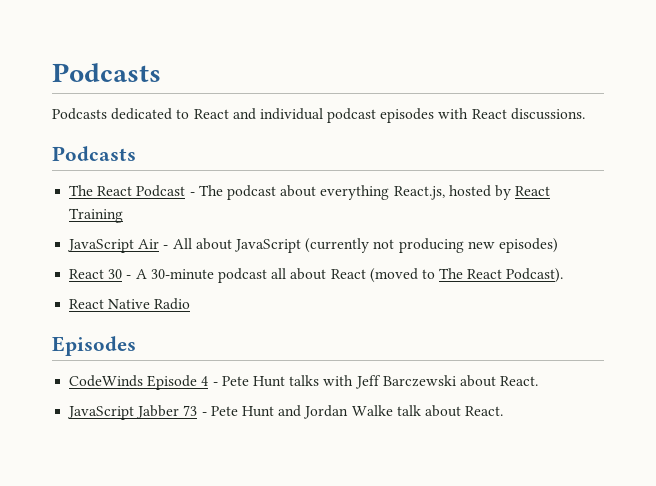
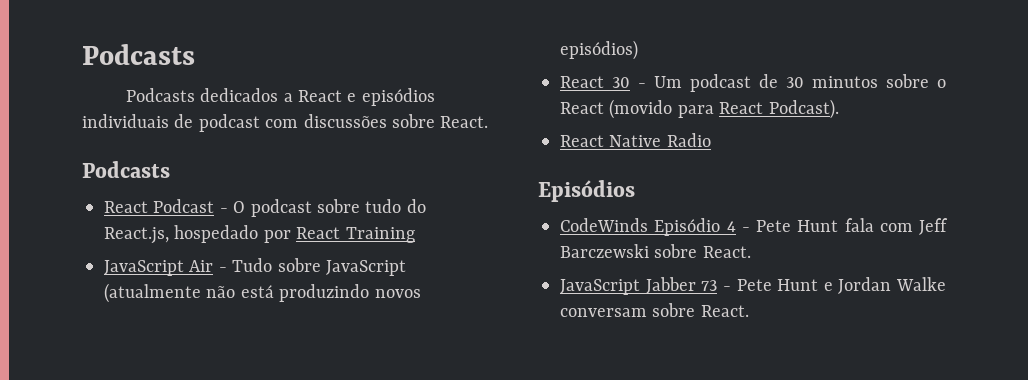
[111,108,585,123] [52,146,136,161] [69,185,94,196] dedicated to React and individual podcast episodes with React discussions. // Podcasts // The -> [200,88,435,106] [82,114,489,132] [82,161,170,178] dedicados a React e episódios individuais de podcast com discussões sobre React. // Podcasts //
[198,185,511,200] The podcast about everything React.js, hosted by -> [233,199,426,217] [104,225,291,244] O podcast sobre tudo do React.js, hospedado por
[172,238,558,253] [69,268,464,283] All about JavaScript (currently not producing new episodes) // React 30 - A 30-minute podcast all about React (moved to The -> [232,258,406,276] [104,283,421,303] [560,40,638,60] [560,74,946,92] [560,99,714,119] Tudo sobre JavaScript (atualmente não está produzindo novos episódios) // React 30 - Um podcast de 30 minutos sobre o React (movido para
[52,336,136,356] Episodes -> [538,180,635,202] Episódios
[147,375,198,390] Episode -> [654,218,721,236] Episódio
[289,375,354,386] talks with -> [844,218,913,232] fala com
[459,375,496,387] about -> [654,244,698,258] sobre
[278,405,302,417] and -> [823,282,833,291] e
[396,405,461,417] talk about -> [560,303,696,317] conversam sobre

